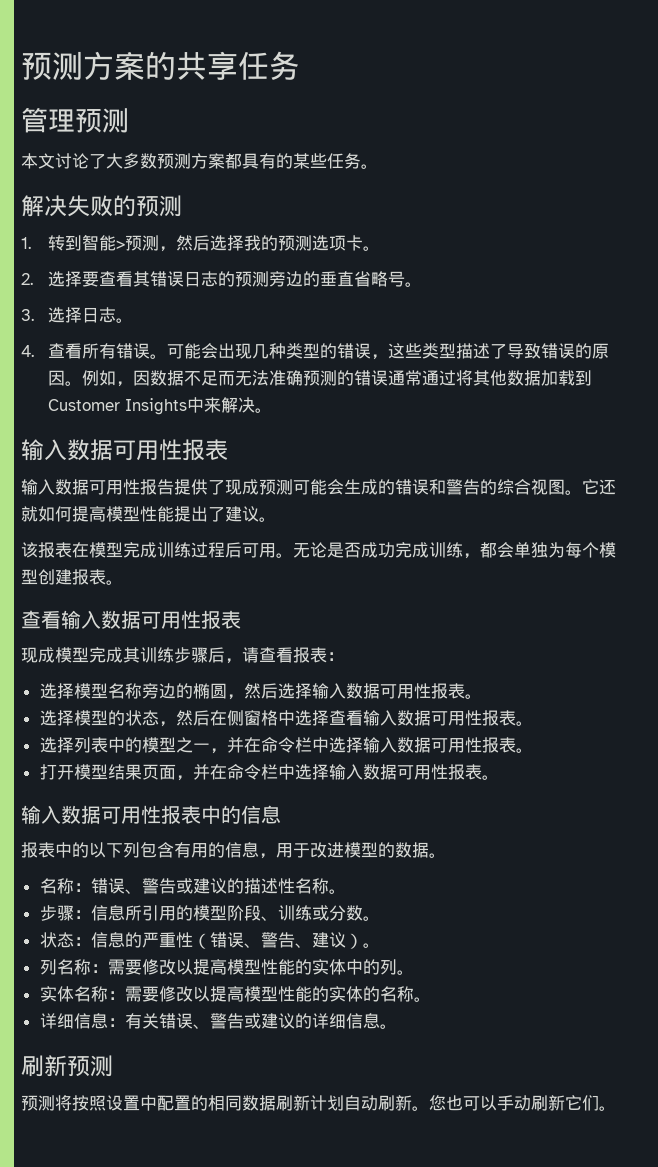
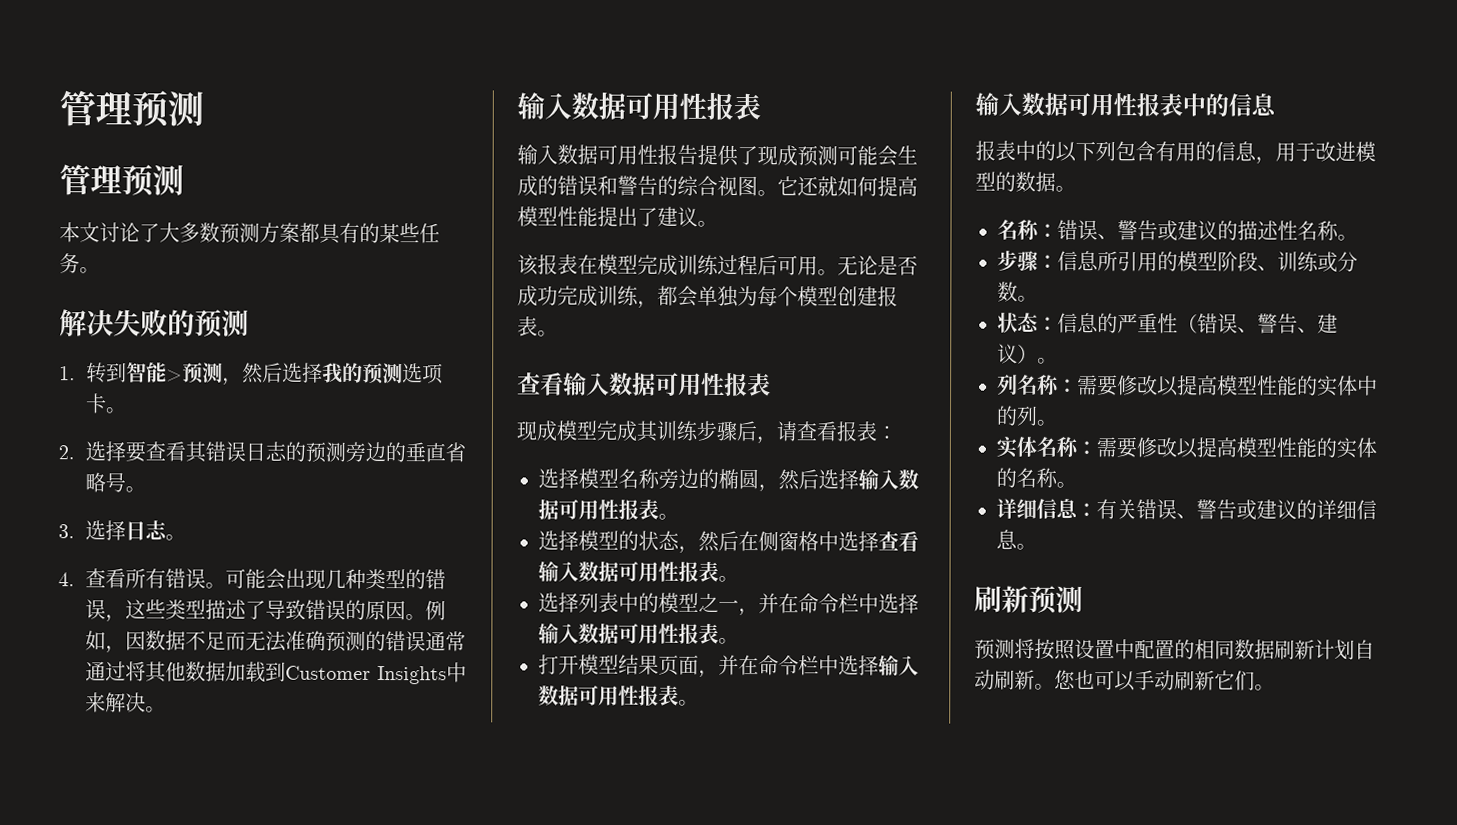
[21,51,300,80] 预测方案的共享任务 -> [59,90,204,128] 管理预测

